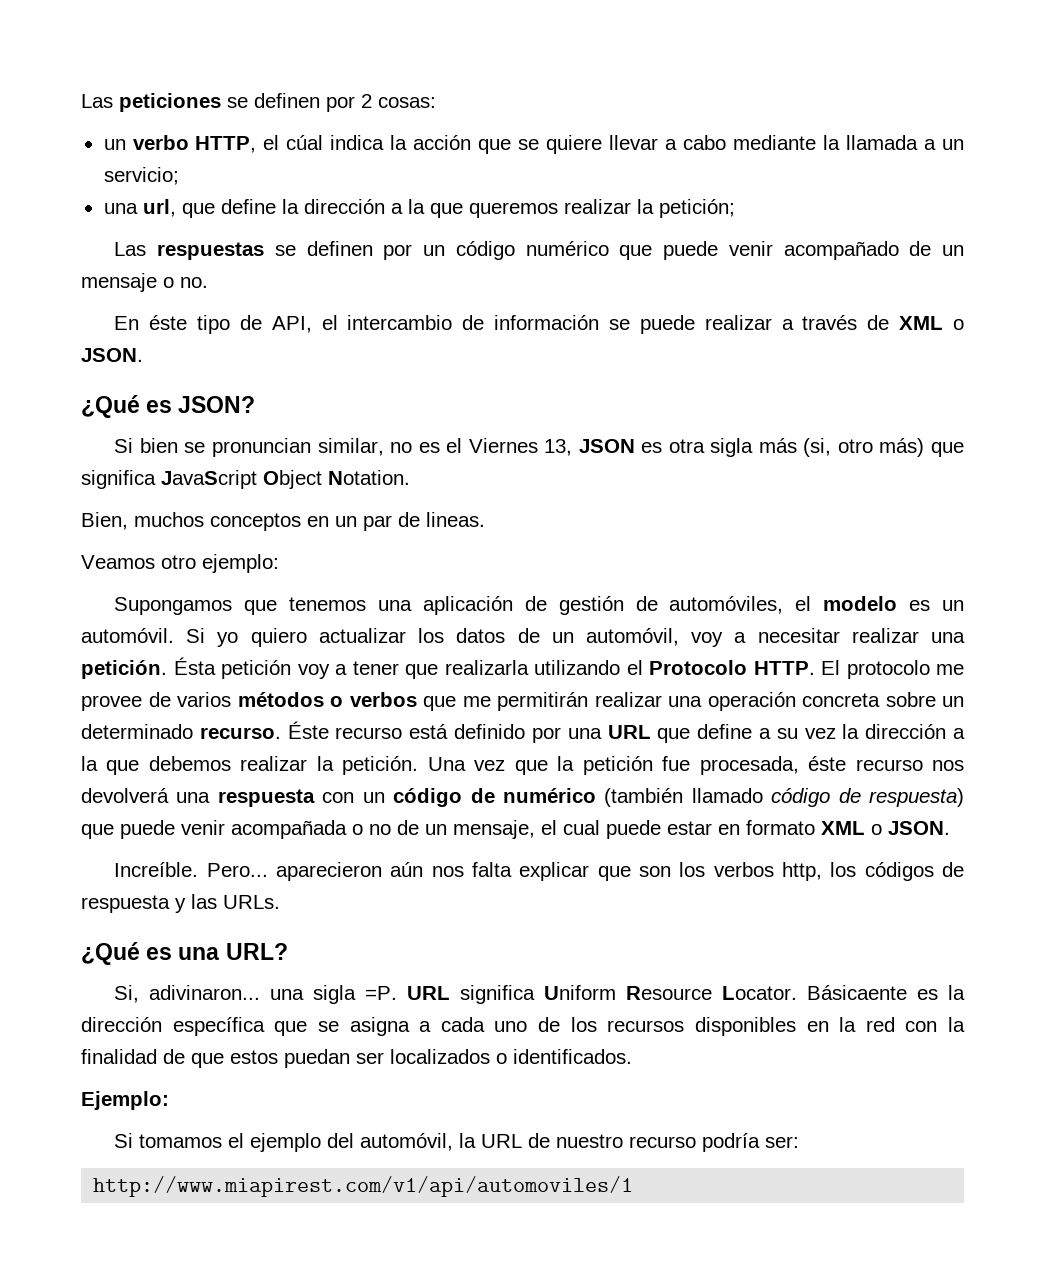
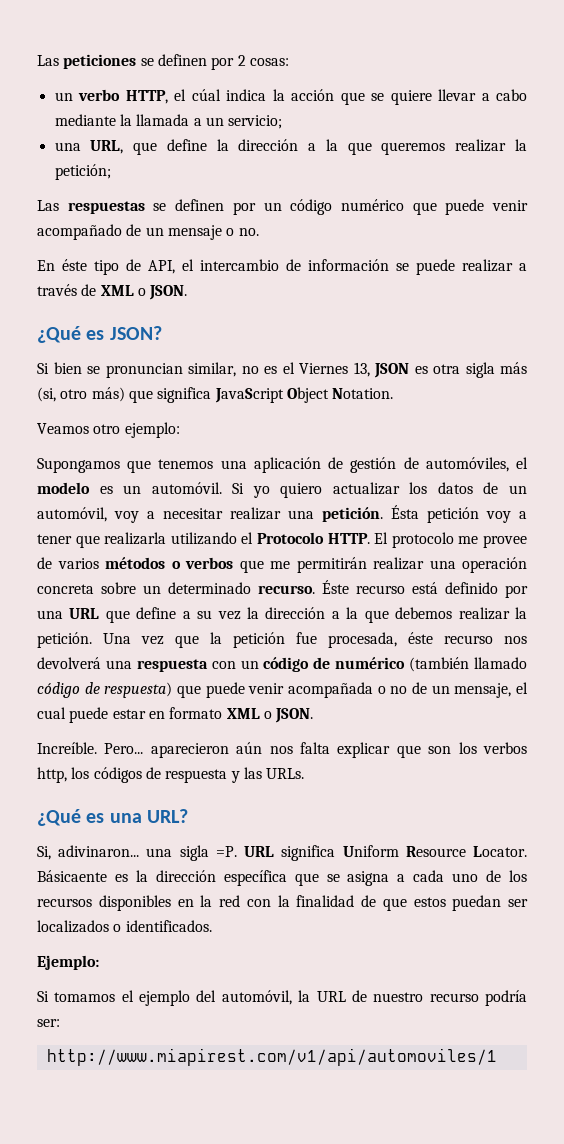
[142,199,176,217] url, -> [90,140,124,154] URL,
[81,512,485,531] // Bien, muchos conceptos en un par de lineas. -> (394, 393) none

